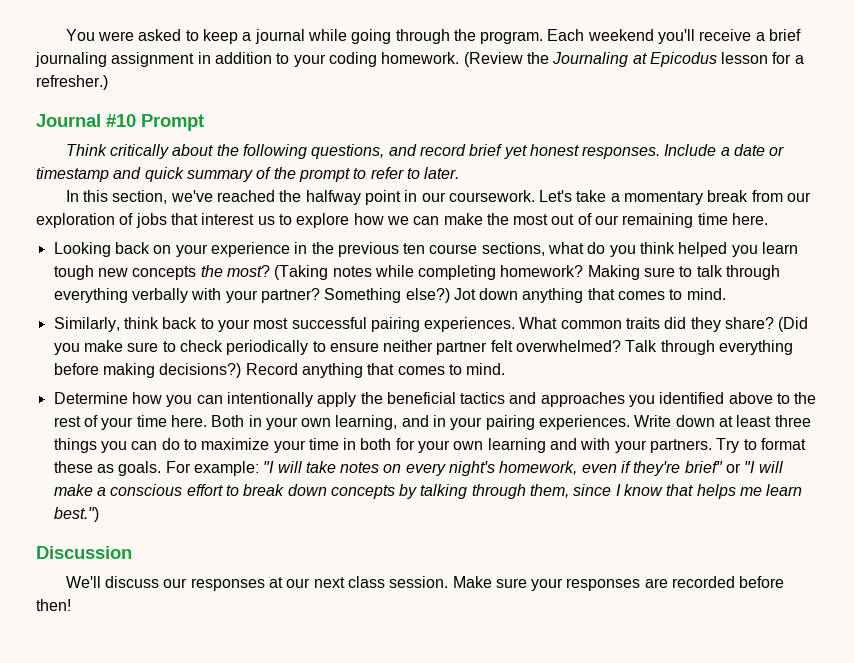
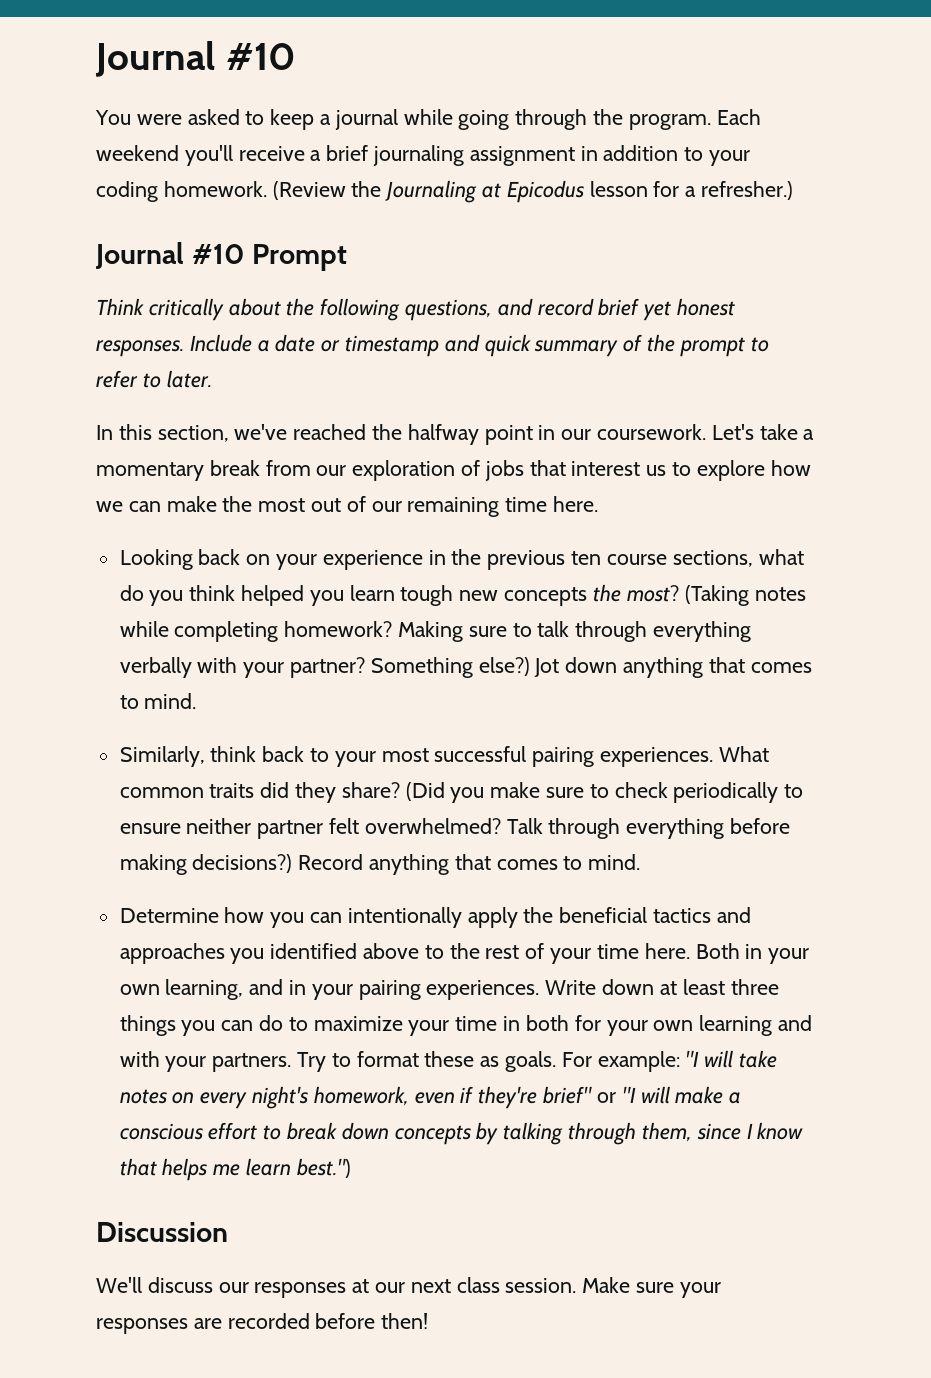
(65, 35) none -> [95,41,296,77] Journal #10 //

